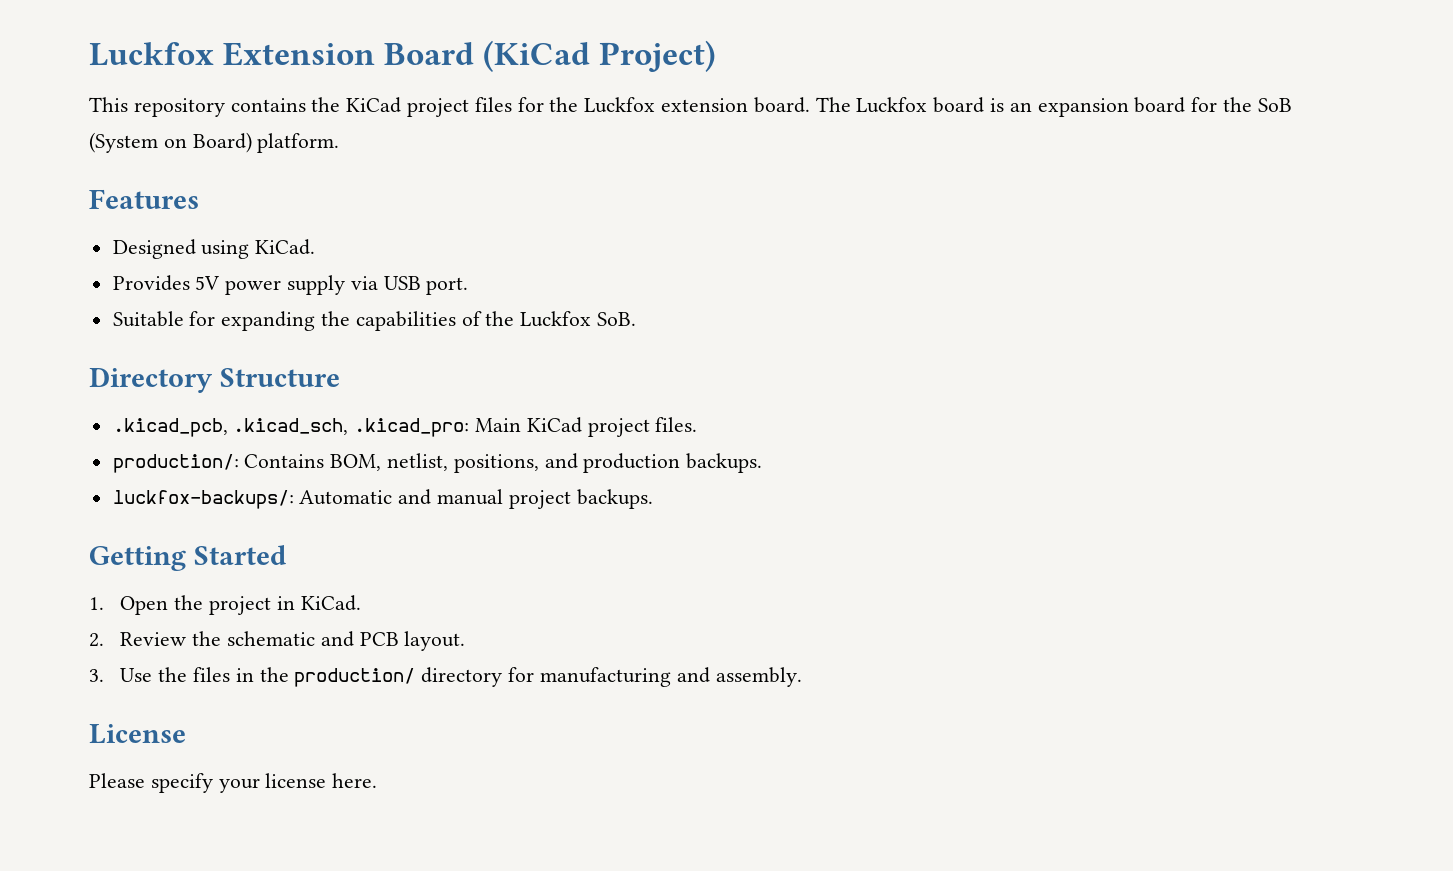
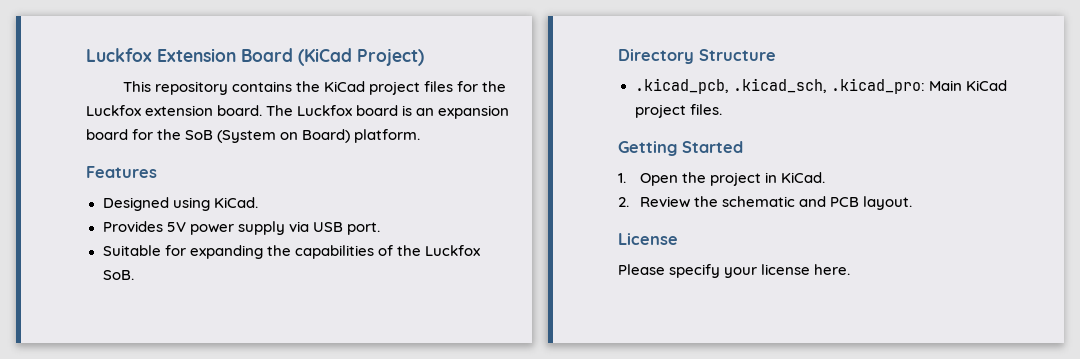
[112,453,763,473] [112,489,653,509] // production/: Contains BOM, netlist, positions, and production backups. // luckfox-backups/: Automatic and manual project backups. -> (722, 109) none
[89,667,802,687] // 3. Use the files in the production/ directory for manufacturing and assembly. -> (913, 203) none

